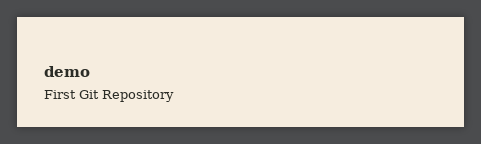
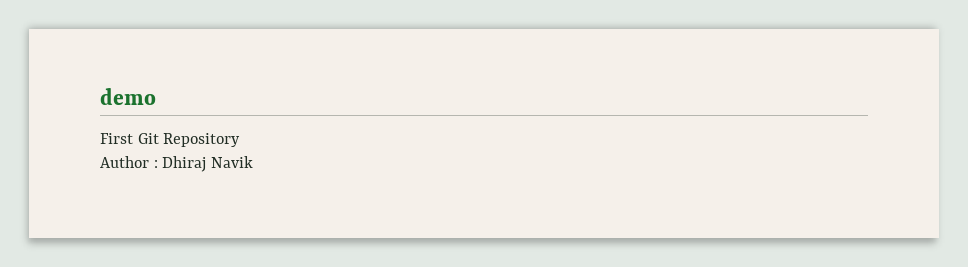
(174, 96) none -> [100,156,254,172] // Author : Dhiraj Navik

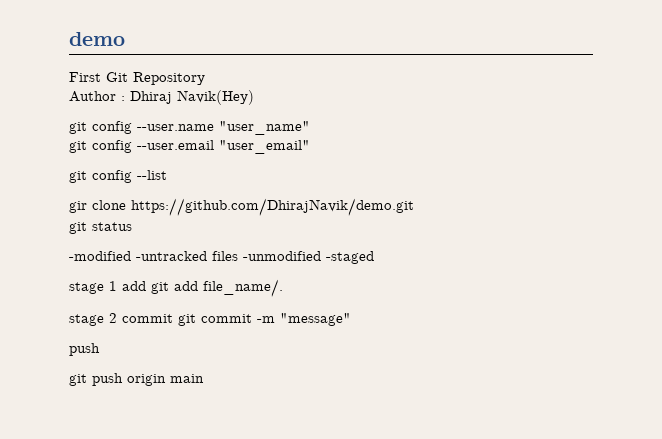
[211,156,254,168] Navik -> [177,90,254,105] [69,121,310,135] [69,140,310,154] [69,170,167,183] [69,198,414,216] [69,222,132,234] [69,251,374,264] [69,279,283,297] [69,313,351,326] [69,343,100,356] [69,373,204,386] Navik(Hey) // git config --user.name "user_name" // git config --user.email "user_email" // git config --list // gir clone https://github.com/DhirajNavik/demo.git // git status // -modified -untracked files -unmodified -staged // stage 1 add git add file_name/. // stage 2 commit git commit -m "message" // push // git push origin main

